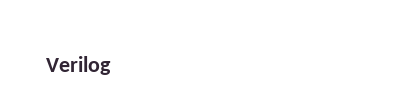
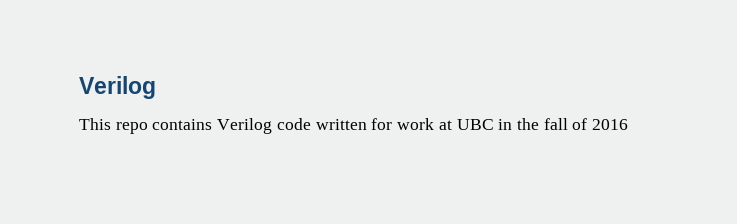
[46,56,111,75] Verilog -> [79,76,156,99] [79,118,629,134] Verilog // This repo contains Verilog code written for work at UBC in the fall of 2016

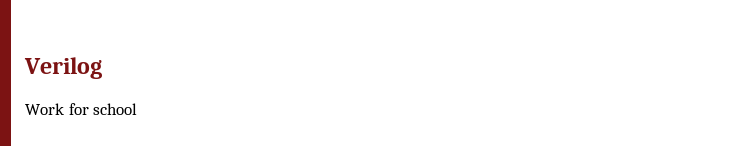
[79,118,629,134] This repo contains Verilog code written for work at UBC in the fall of 2016 -> [25,103,138,115] Work for school

